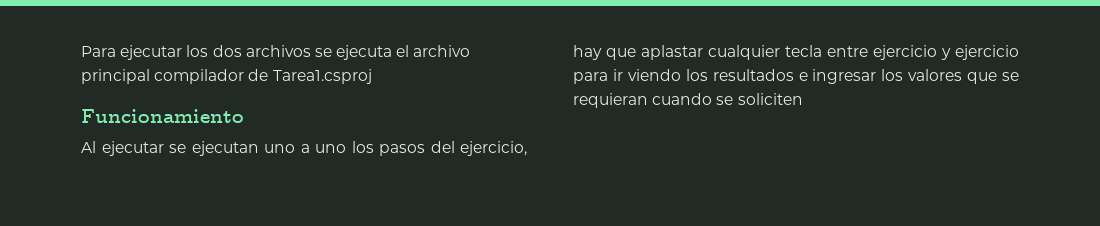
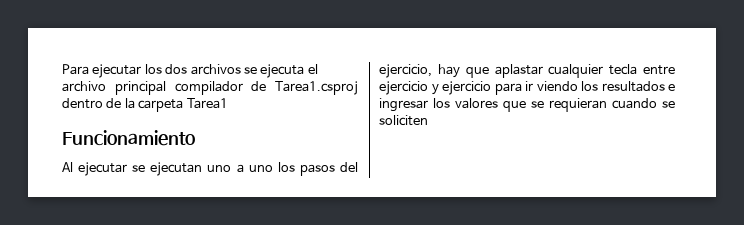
(372, 76) none -> [62,98,229,112] dentro de la carpeta Tarea1

